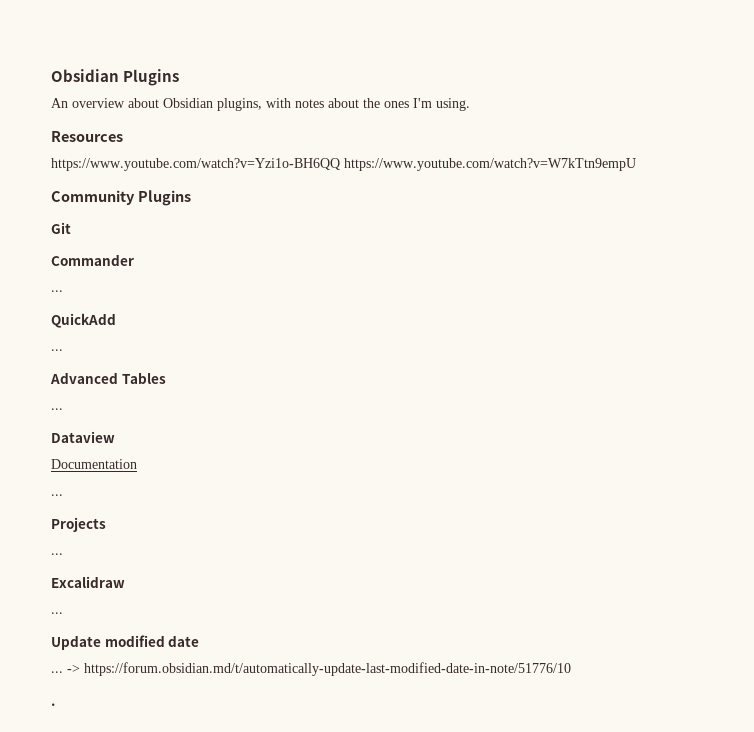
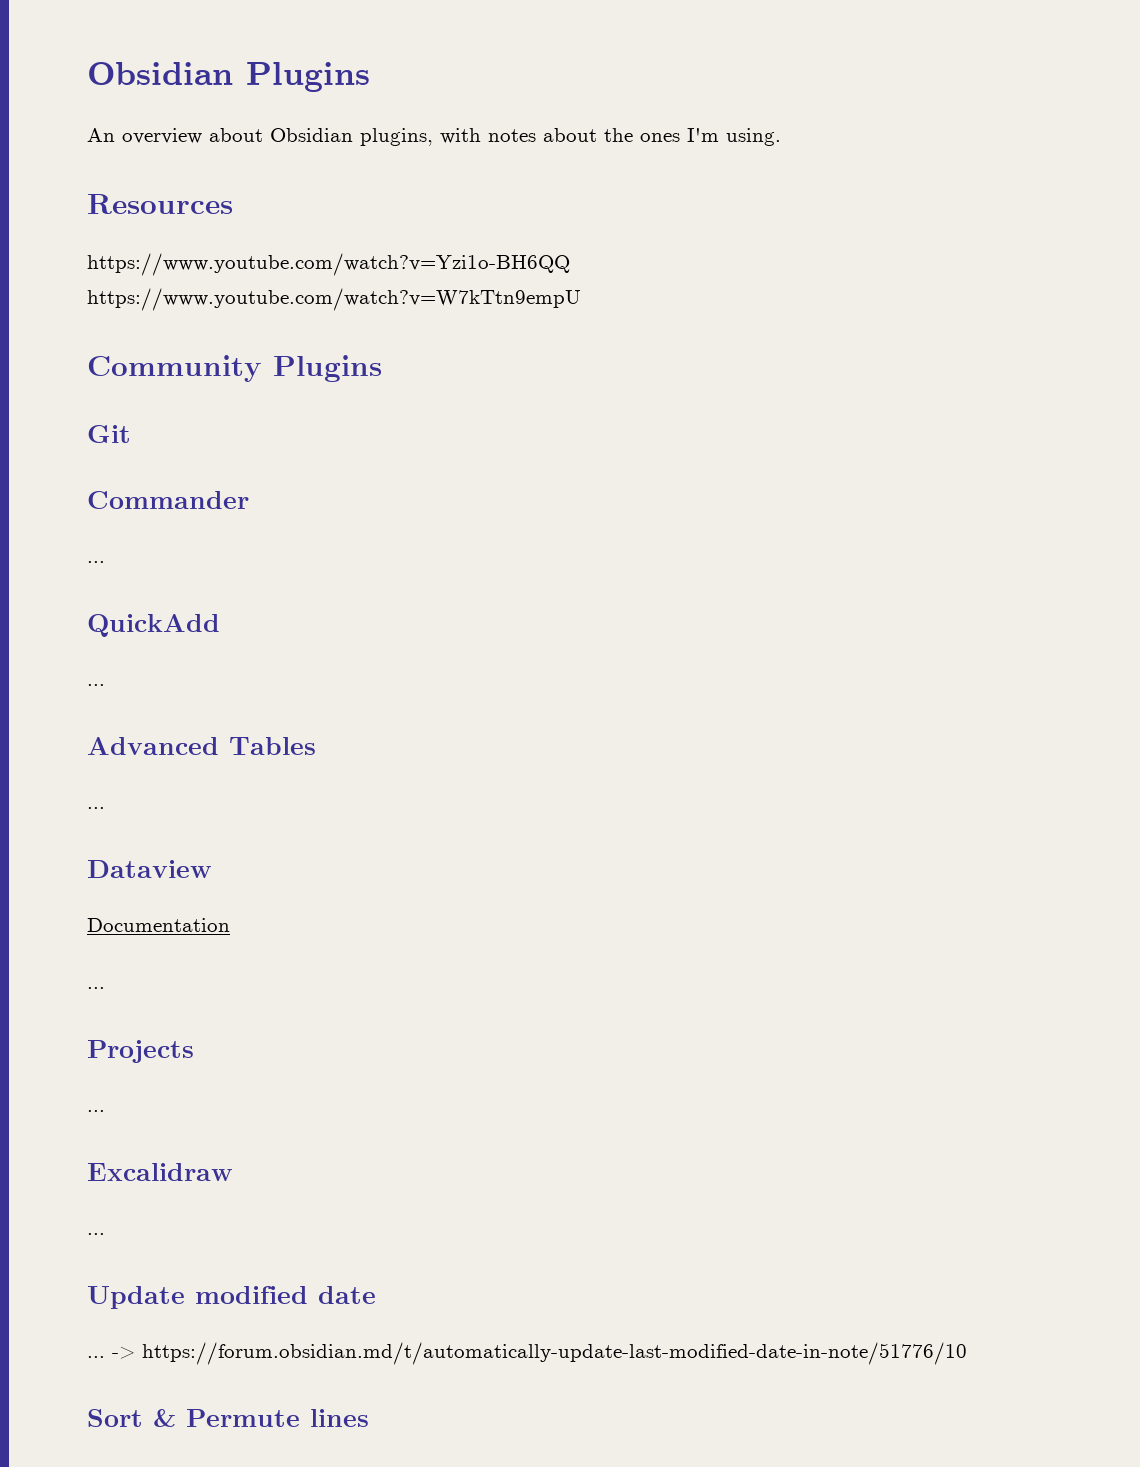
[51,703,55,706] . -> [87,1409,369,1427] Sort & Permute lines

